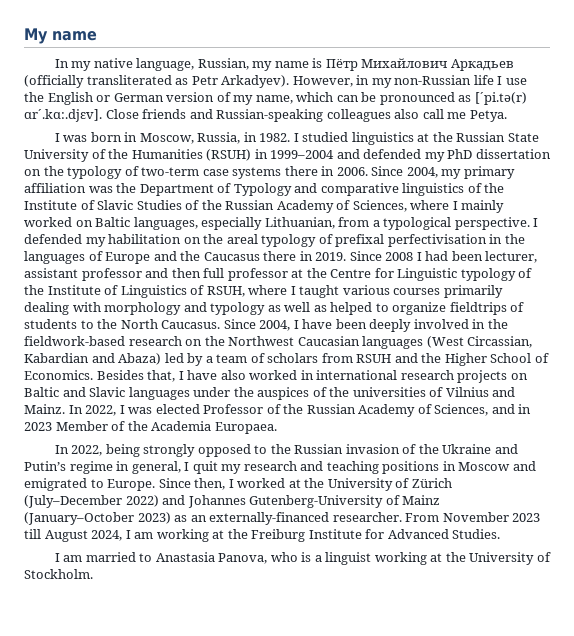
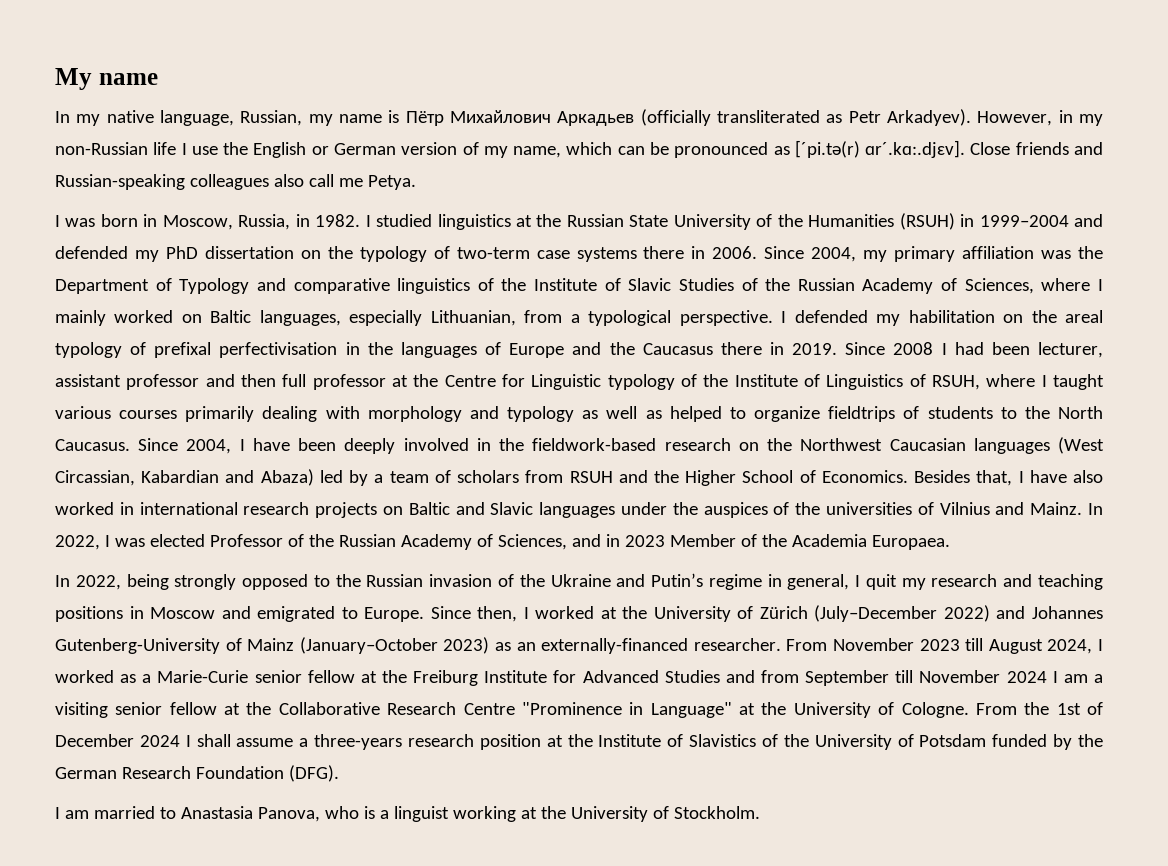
[134,529,209,542] am working -> [55,670,355,683] worked as a Marie-Curie senior fellow
[452,529,501,539] Studies. -> [664,670,1103,686] [55,702,1103,718] [55,734,1104,750] [55,765,339,782] Studies and from September till November 2024 I am a visiting senior fellow at the Collaborative Research Centre "Prominence in Language" at the University of Cologne. From the 1st of December 2024 I shall assume a three-years research position at the Institute of Slavistics of the University of Potsdam funded by the German Research Foundation (DFG).

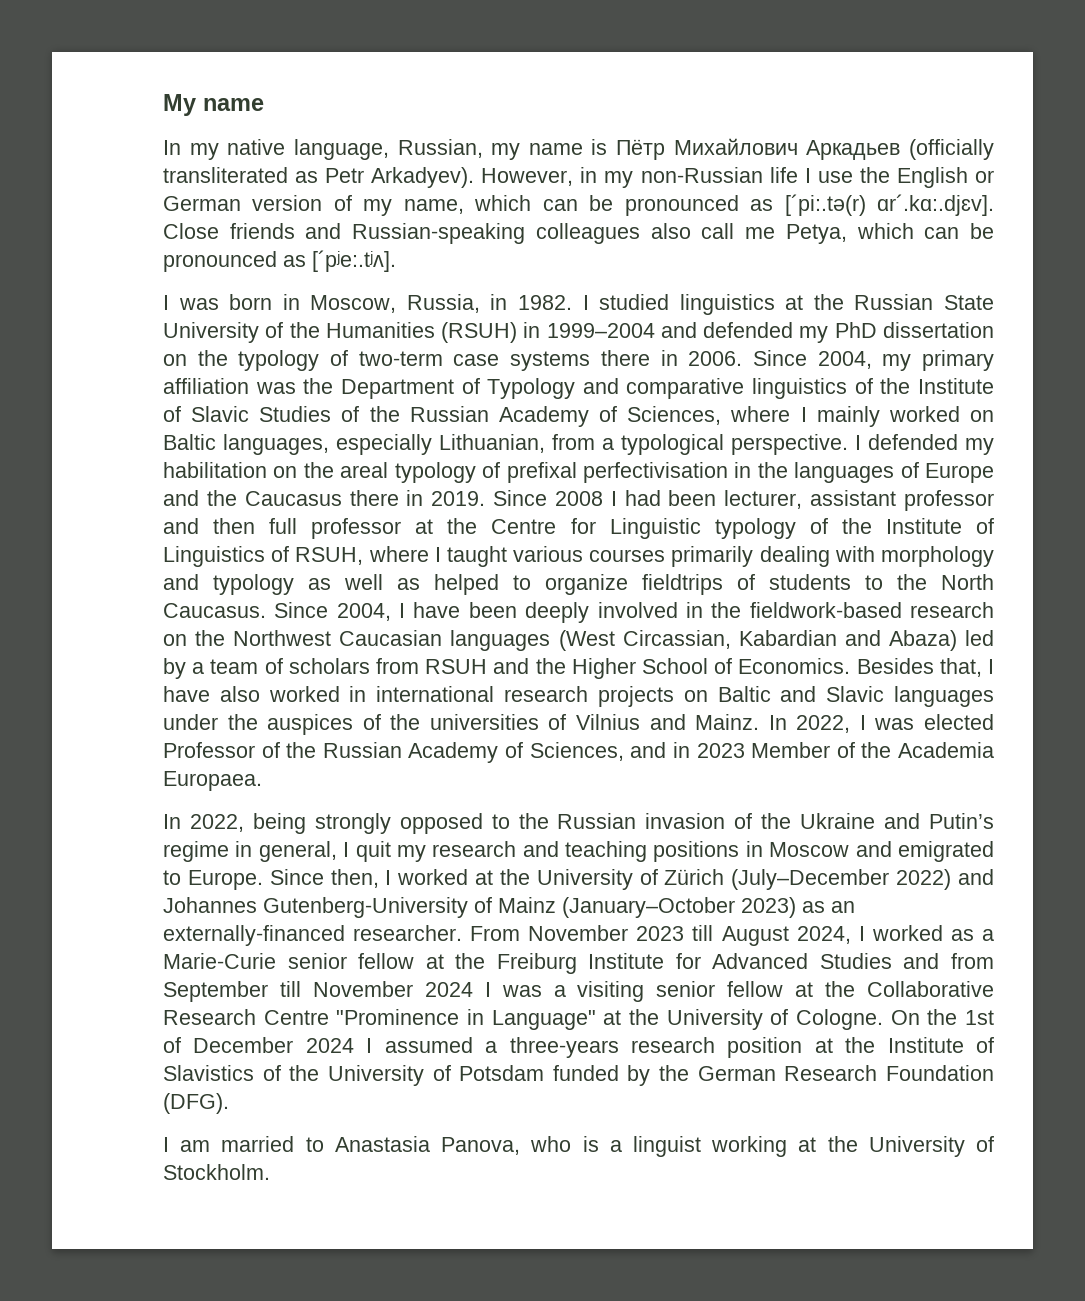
[794,140,860,158] [´pi.tə(r) -> [784,194,866,216] [´pi:.tə(r)
[367,175,416,190] Petya. -> [785,223,995,244] [163,250,396,272] Petya, which can be pronounced as [´pʲe:.tʲʌ].
[1063,674,1088,683] am -> [501,985,542,997] was
[975,703,1017,715] From -> [890,1010,920,1025] On
[196,734,294,747] shall assume -> [384,1037,473,1053] assumed

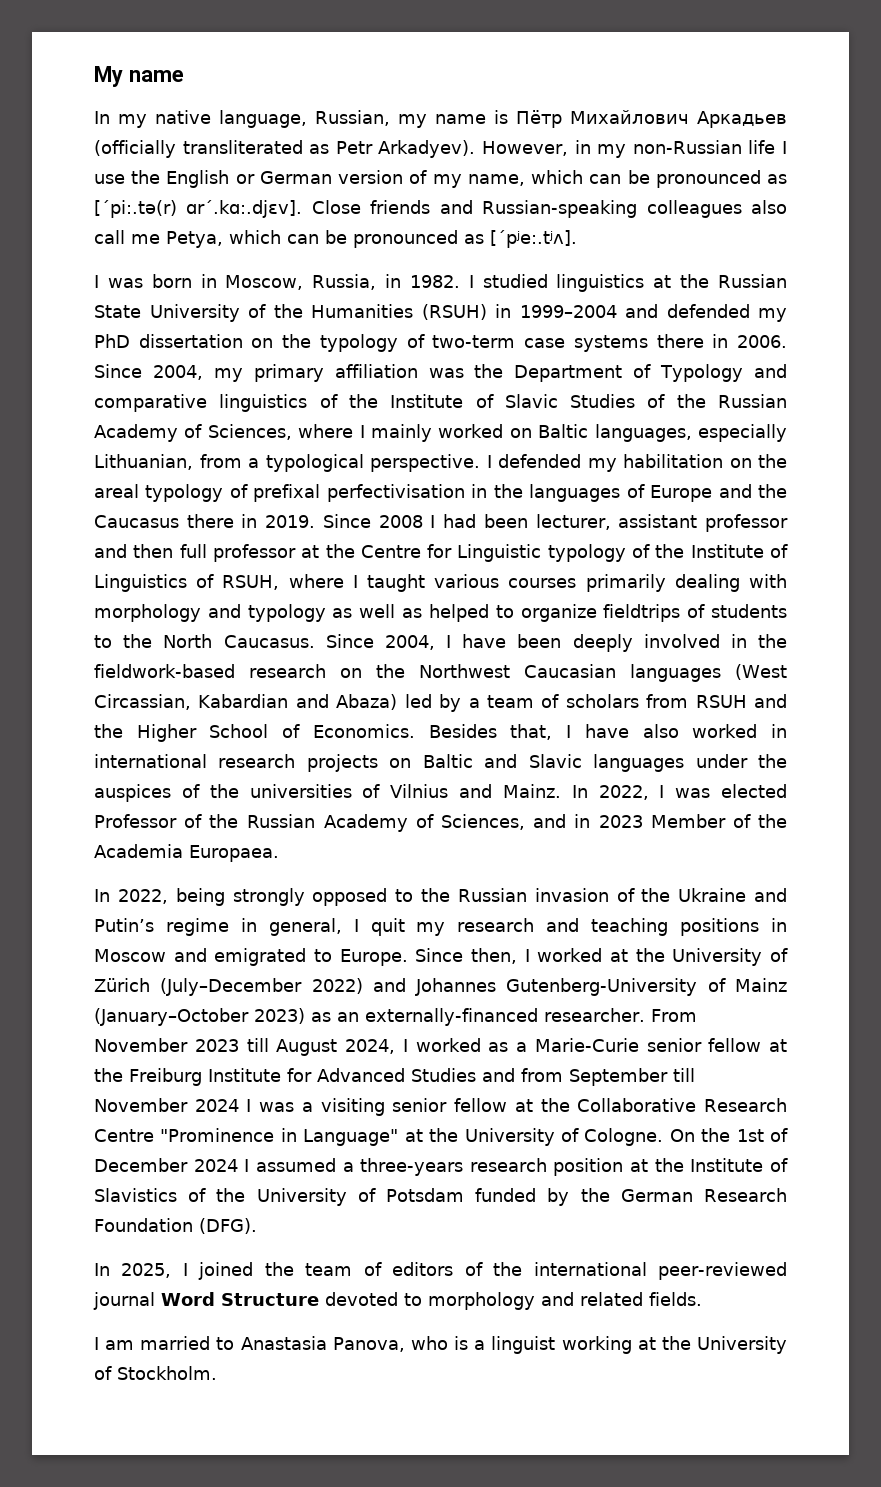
(229, 1103) none -> [94,1262,788,1280] [93,1292,702,1310] // In 2025, I joined the team of editors of the international peer-reviewed journal Word Structure devoted to morphology and related fields.

